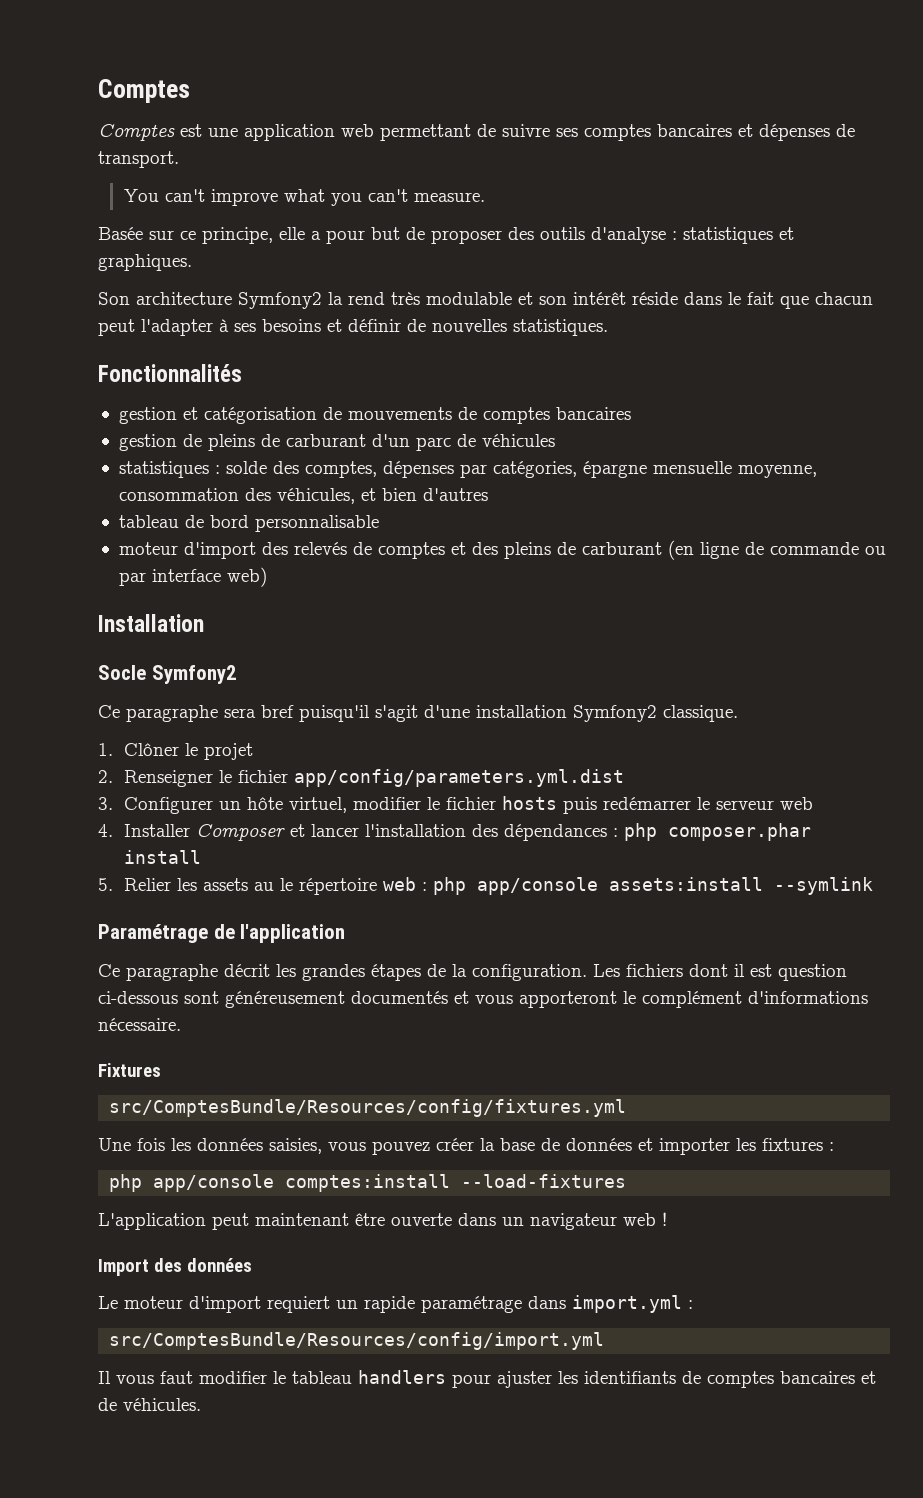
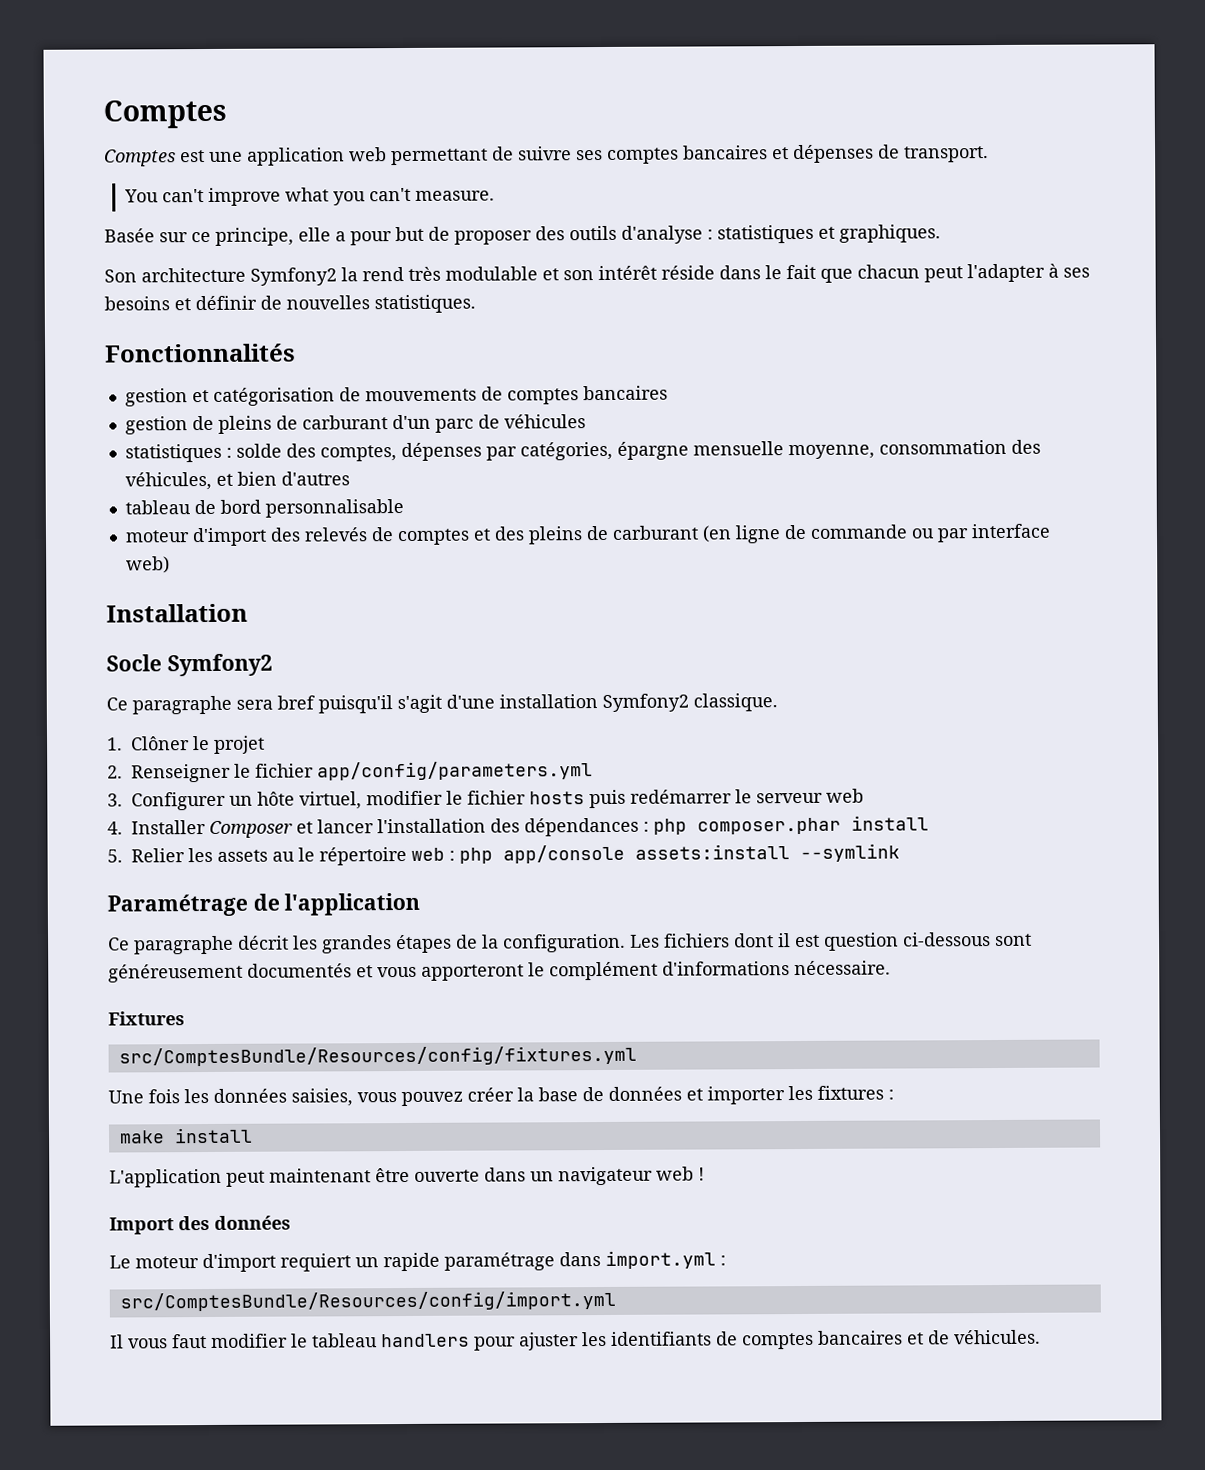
[293,769,624,787] app/config/parameters.yml.dist -> [317,761,593,781] app/config/parameters.yml
[109,1174,627,1192] php app/console comptes:install --load-fixtures -> [118,1127,253,1144] make install

